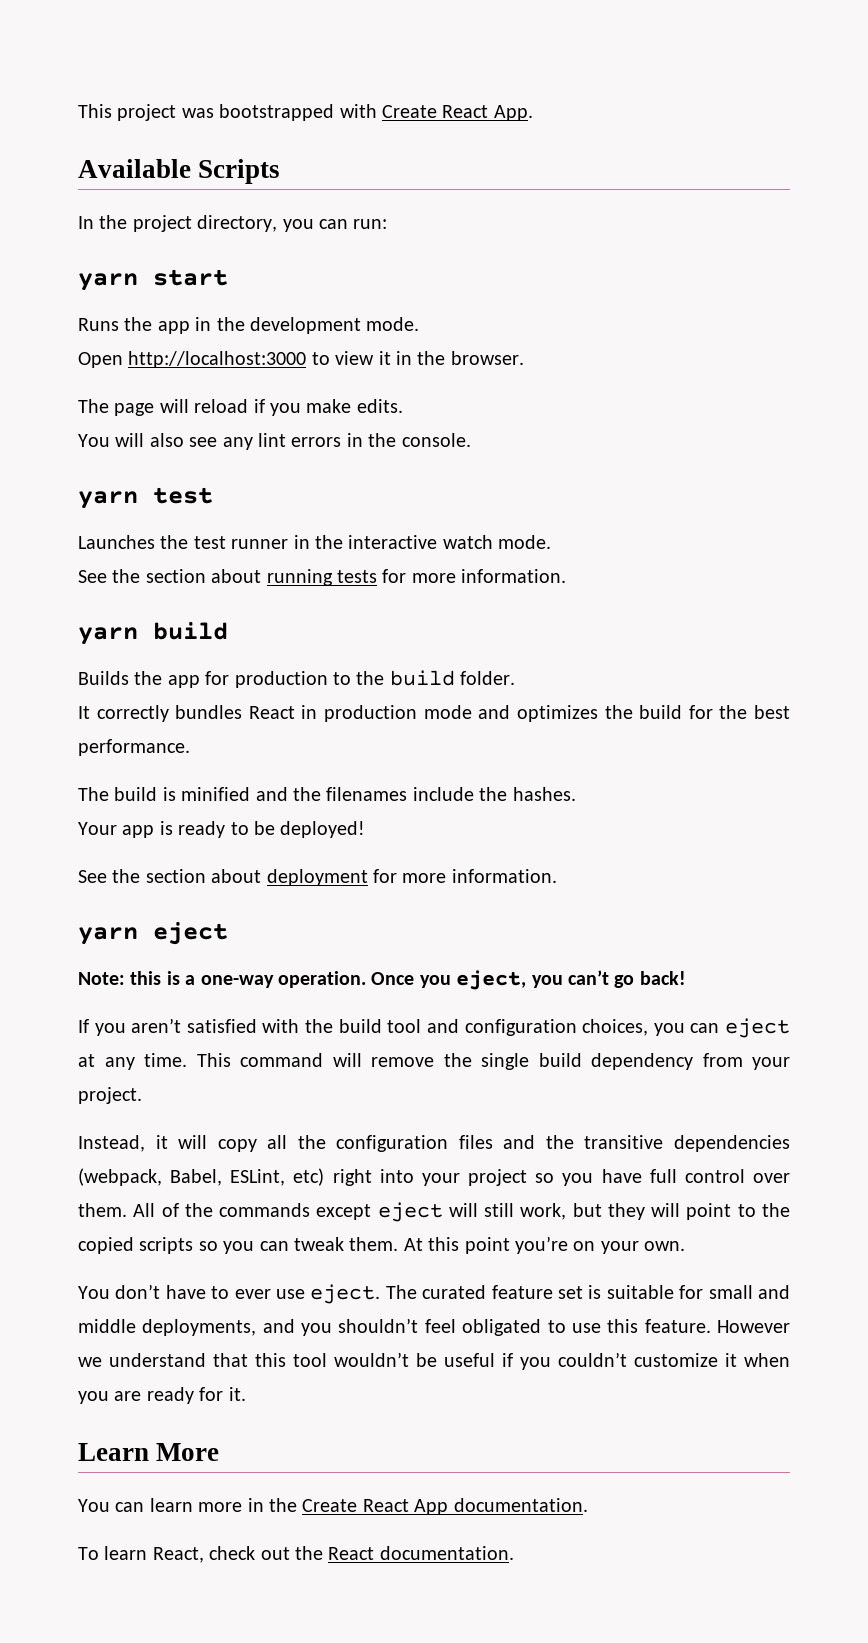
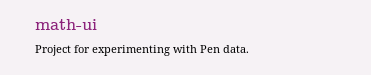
[78,104,533,121] [78,159,281,184] [78,215,388,232] [78,269,228,291] [78,317,420,334] [78,351,524,368] [78,399,403,416] [78,433,471,450] [78,487,213,509] [78,535,552,549] [78,569,567,586] [78,622,228,645] [78,670,516,688] [78,705,791,722] [78,739,190,756] [78,787,576,801] [78,821,366,838] [78,869,557,886] [78,922,228,945] [78,970,686,990] [78,1018,790,1038] [78,1053,790,1070] [78,1087,142,1104] [78,1135,790,1152] [78,1168,790,1186] [78,1202,790,1222] [78,1236,686,1254] [78,1284,790,1304] [78,1318,791,1336] [78,1352,790,1370] [78,1387,246,1404] [78,1443,220,1461] [78,1498,588,1515] [78,1546,514,1563] This project was bootstrapped with Create React App. // Available Scripts // In the project directory, you can run: // yarn start // Runs the app in the development mode. // Open http://localhost:3000 to view it in the browser. // The page will reload if you make edits. // You will also see any lint errors in the console. // yarn test // Launches the test runner in the interactive watch mode. // See the section about running tests for more information. // yarn build // Builds the app for production to the build folder. // It correctly bundles React in production mode and optimizes the build for the best performance. // The build is minified and the filenames include the hashes. // Your app is ready to be deployed! // See the section about deployment for more information. // yarn eject // Note: this is a one-way operation. Once you eject, you can’t go back! // If you aren’t satisfied with the build tool and configuration choices, you can eject at any time. This command will remove the single build dependency from your project. // Instead, it will copy all the configuration files and the transitive dependencies (webpack, Babel, ESLint, etc) right into your project so you have full control over them. All of the commands except eject will still work, but they will point to the copied scripts so you can tweak them. At this point you’re on your own. // You don’t have to ever use eject. The curated feature set is suitable for small and middle deployments, and you shouldn’t feel obligated to use this feature. However we understand that this tool wouldn’t be useful if you couldn’t customize it when you are ready for it. // Learn More // You can learn more in the Create React App documentation. // To learn React, check out the React documentation. -> [35,19,97,30] [35,45,249,56] math-ui // Project for experimenting with Pen data.

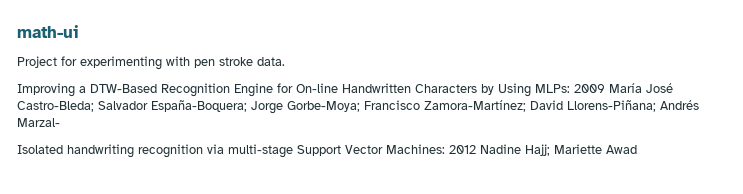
[200,45,220,53] Pen -> [194,57,253,68] pen stroke
(249, 49) none -> [17,83,673,97] [17,100,699,114] [17,118,60,127] [17,144,637,158] // Improving a DTW-Based Recognition Engine for On-line Handwritten Characters by Using MLPs: 2009 María José Castro-Bleda; Salvador España-Boquera; Jorge Gorbe-Moya; Francisco Zamora-Martínez; David Llorens-Piñana; Andrés Marzal- // Isolated handwriting recognition via multi-stage Support Vector Machines: 2012 Nadine Hajj; Mariette Awad

